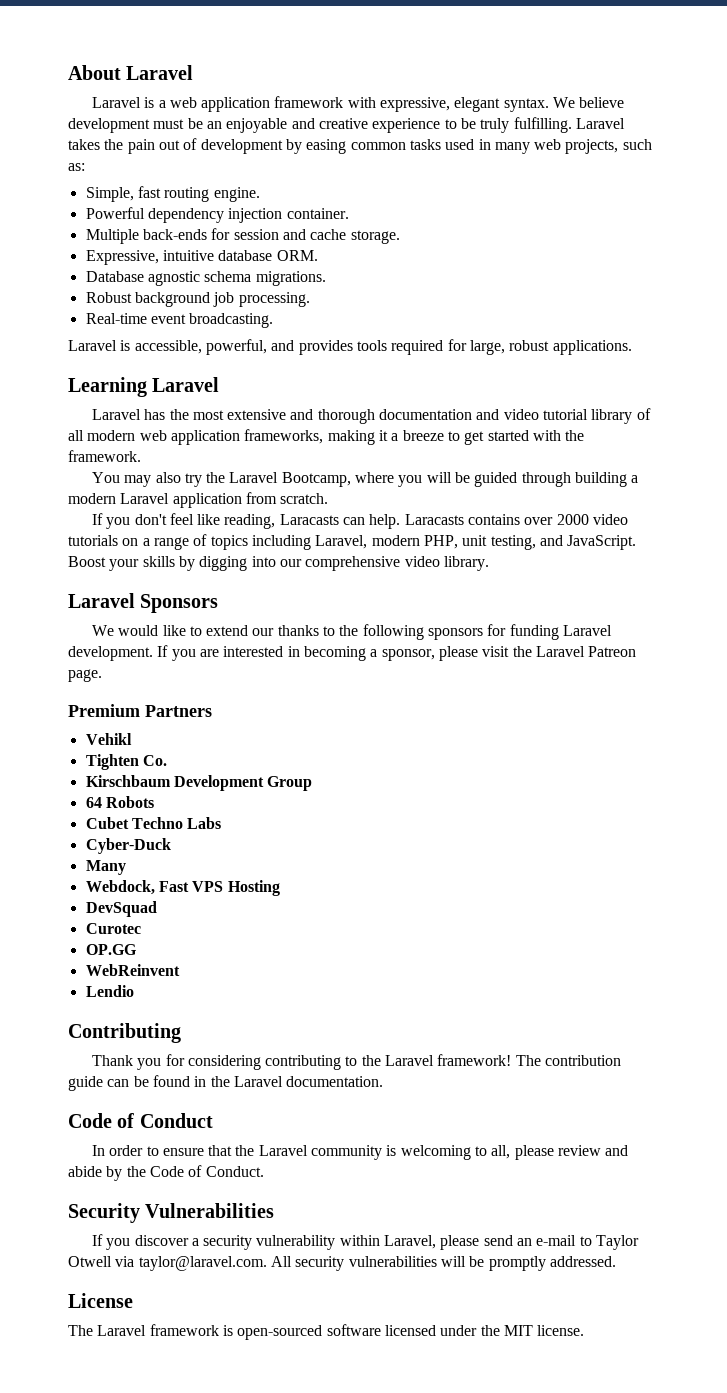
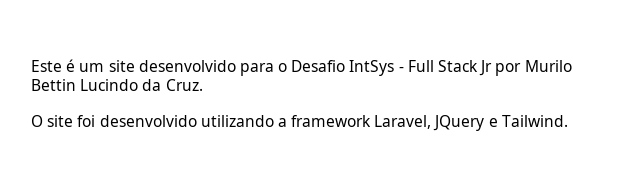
[68,65,194,80] [91,96,625,112] [68,117,625,133] [68,138,652,154] [68,163,85,171] [85,186,260,202] [85,207,349,223] [85,228,400,244] [85,250,318,265] [85,271,326,286] [85,292,310,307] [85,313,274,328] [68,339,632,355] [68,377,220,397] [91,408,651,424] [68,429,585,445] [68,450,141,462] [91,472,639,487] [68,492,329,508] [91,513,629,529] [68,534,637,550] [68,556,489,571] [68,593,219,613] [91,624,613,640] [68,645,637,661] [68,669,102,682] [68,704,212,717] [85,733,132,745] [85,754,167,770] [85,775,313,791] [85,796,154,808] [85,817,222,829] [85,838,171,854] [85,860,126,875] [85,880,280,896] [85,901,157,917] [85,923,141,934] [85,944,137,955] [85,964,180,976] [85,985,134,997] [68,1023,181,1043] [91,1054,622,1070] [68,1075,384,1091] [68,1113,213,1128] [91,1145,629,1160] [68,1165,264,1181] [68,1203,275,1223] [91,1234,640,1250] [68,1256,616,1271] [68,1293,133,1308] [68,1324,585,1340] About Laravel // Laravel is a web application framework with expressive, elegant syntax. We believe development must be an enjoyable and creative experience to be truly fulfilling. Laravel takes the pain out of development by easing common tasks used in many web projects, such as: // Simple, fast routing engine. // Powerful dependency injection container. // Multiple back-ends for session and cache storage. // Expressive, intuitive database ORM. // Database agnostic schema migrations. // Robust background job processing. // Real-time event broadcasting. // Laravel is accessible, powerful, and provides tools required for large, robust applications. // Learning Laravel // Laravel has the most extensive and thorough documentation and video tutorial library of all modern web application frameworks, making it a breeze to get started with the framework. // You may also try the Laravel Bootcamp, where you will be guided through building a modern Laravel application from scratch. // If you don't feel like reading, Laracasts can help. Laracasts contains over 2000 video tutorials on a range of topics including Laravel, modern PHP, unit testing, and JavaScript. Boost your skills by digging into our comprehensive video library. // Laravel Sponsors // We would like to extend our thanks to the following sponsors for funding Laravel development. If you are interested in becoming a sponsor, please visit the Laravel Patreon page. // Premium Partners // Vehikl // Tighten Co. // Kirschbaum Development Group // 64 Robots // Cubet Techno Labs // Cyber-Duck // Many // Webdock, Fast VPS Hosting // DevSquad // Curotec // OP.GG // WebReinvent // Lendio // Contributing // Thank you for considering contributing to the Laravel framework! The contribution guide can be found in the Laravel documentation. // Code of Conduct // In order to ensure that the Laravel community is welcoming to all, please review and abide by the Code of Conduct. // Security Vulnerabilities // If you discover a security vulnerability within Laravel, please send an e-mail to Taylor Otwell via taylor@laravel.com. All security vulnerabilities will be promptly addressed. // License // The Laravel framework is open-sourced software licensed under the MIT license. -> [31,59,572,76] [31,79,203,91] [31,115,568,131] Este é um site desenvolvido para o Desafio IntSys - Full Stack Jr por Murilo Bettin Lucindo da Cruz. // O site foi desenvolvido utilizando a framework Laravel, JQuery e Tailwind.

